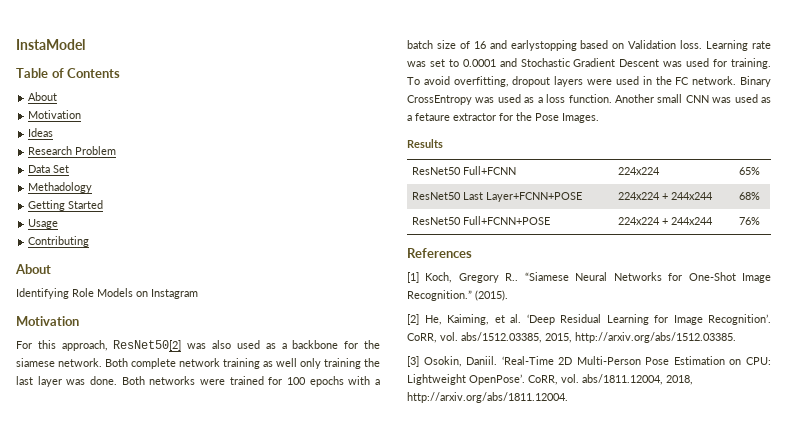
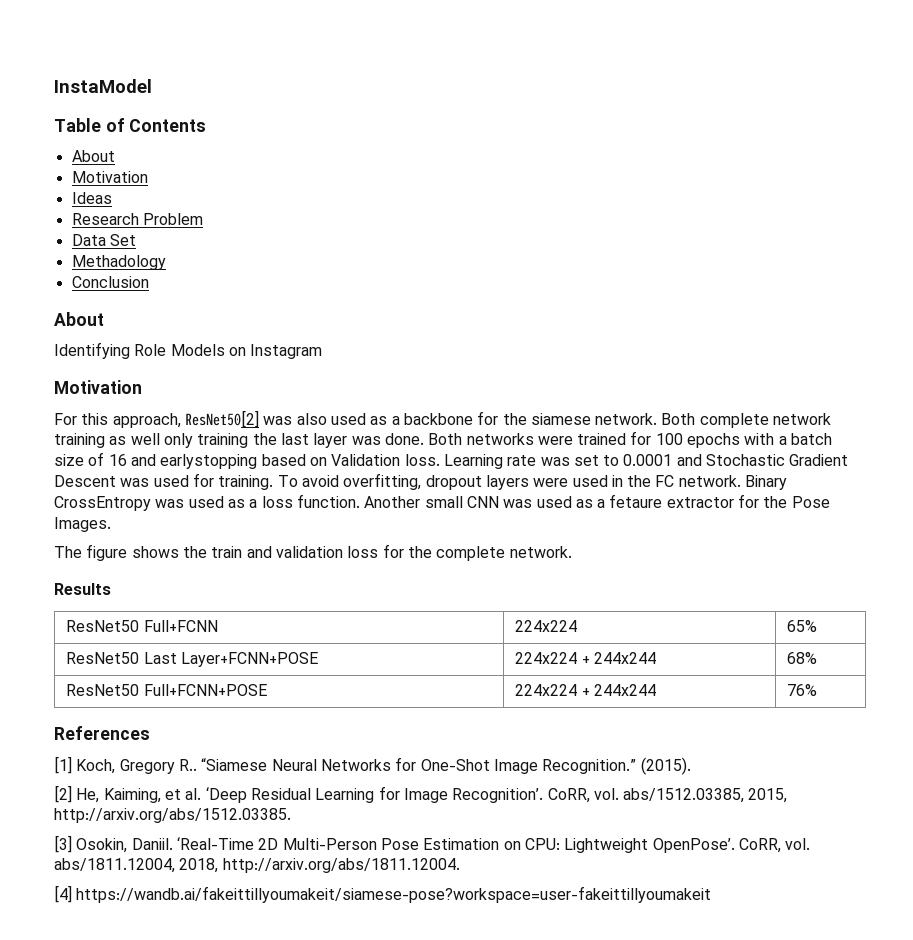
[28,200,104,211] [28,219,59,229] [28,236,90,247] Getting Started // Usage // Contributing -> [71,276,149,288] Conclusion
(599, 118) none -> [54,544,572,561] // The figure shows the train and validation loss for the complete network.
(568, 397) none -> [54,885,712,903] // [4] https://wandb.ai/fakeittillyoumakeit/siamese-pose?workspace=user-fakeittillyoumakeit

